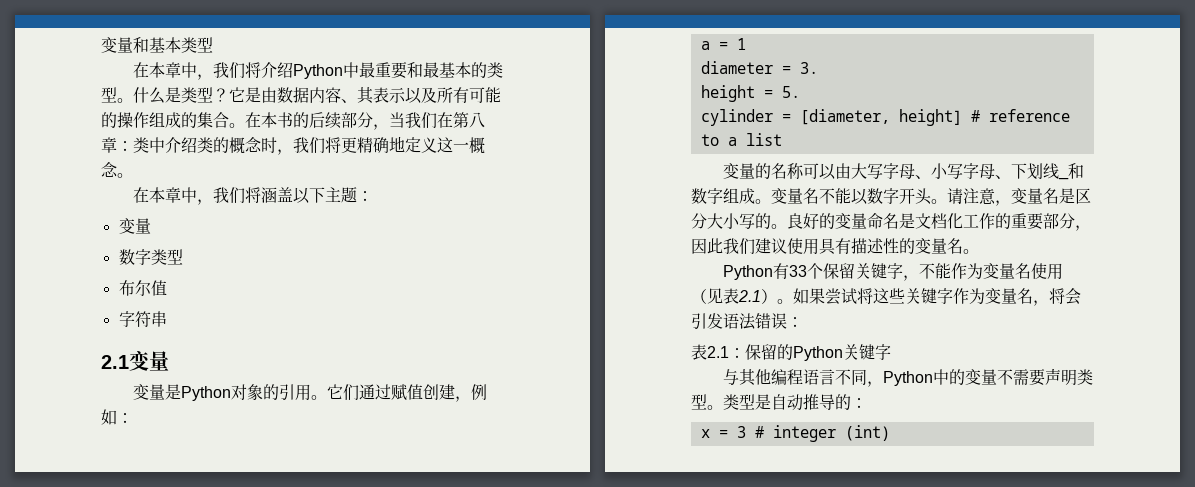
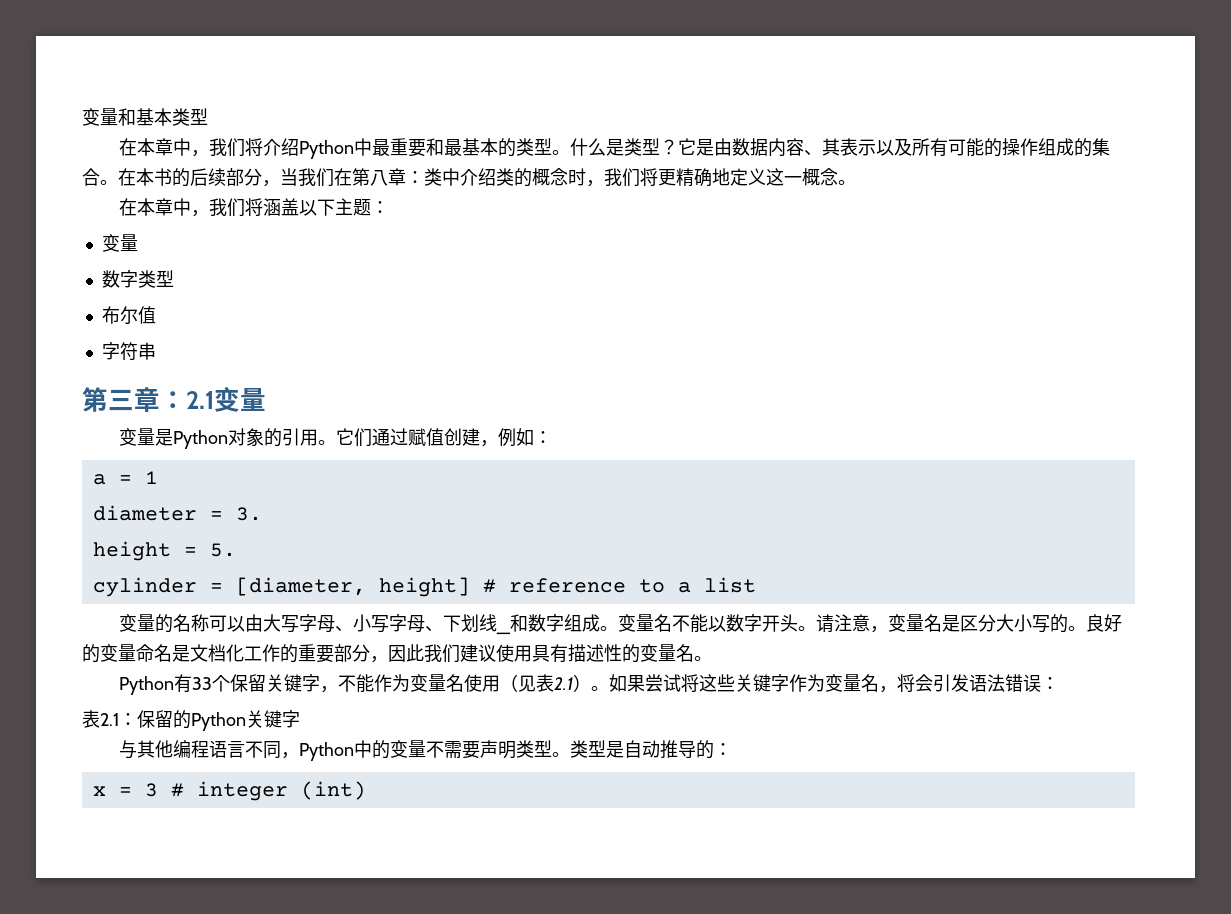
(167, 319) none -> [82,387,186,412] 第三章：

